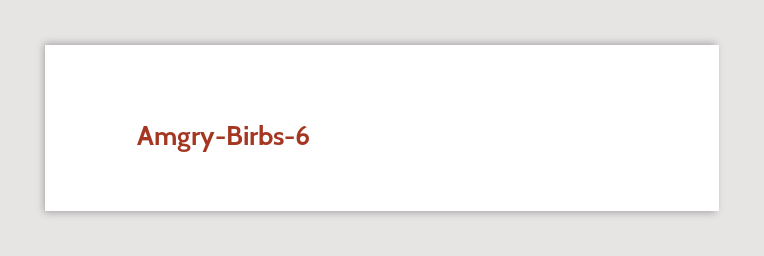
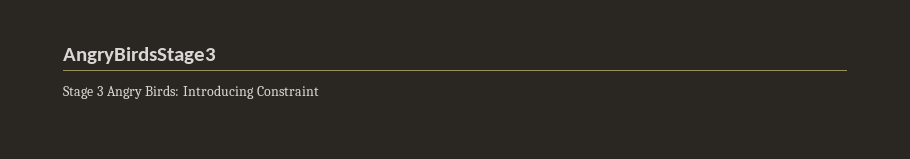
[137,125,310,152] Amgry-Birbs-6 -> [63,47,216,64] [63,85,319,99] AngryBirdsStage3 // Stage 3 Angry Birds: Introducing Constraint

